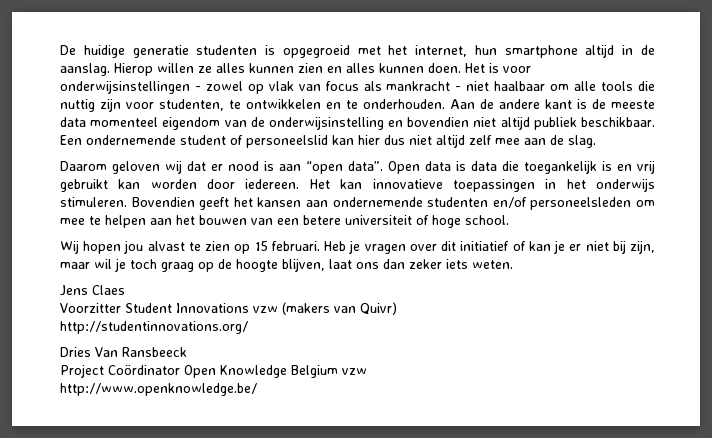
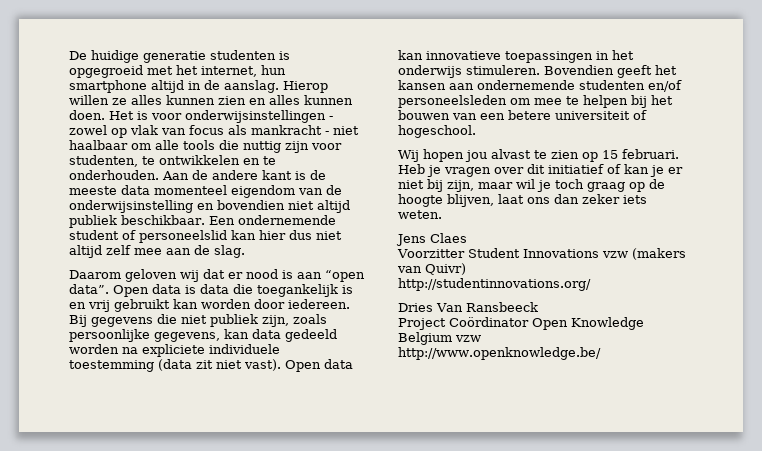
[309,179,330,189] Het -> [69,314,327,327] [69,329,337,342] [69,344,280,357] [69,359,353,372] Bij gegevens die niet publiek zijn, zoals persoonlijke gegevens, kan data gedeeld worden na expliciete individuele toestemming (data zit niet vast). Open data
[150,218,172,225] aan -> [631,95,647,108] bij
[432,215,509,228] hoge school. -> [398,125,476,138] hogeschool.

